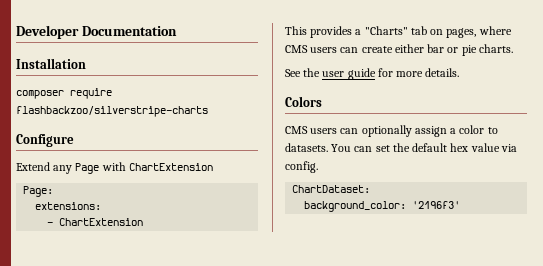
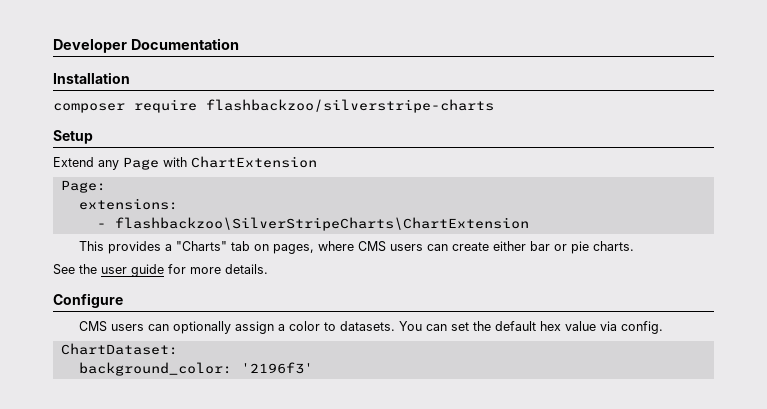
[16,134,74,147] Configure -> [53,130,93,144] Setup
[59,218,144,226] ChartExtension -> [114,217,529,231] flashbackzoo\SilverStripeCharts\ChartExtension
[285,96,322,107] Colors -> [53,293,123,308] Configure

